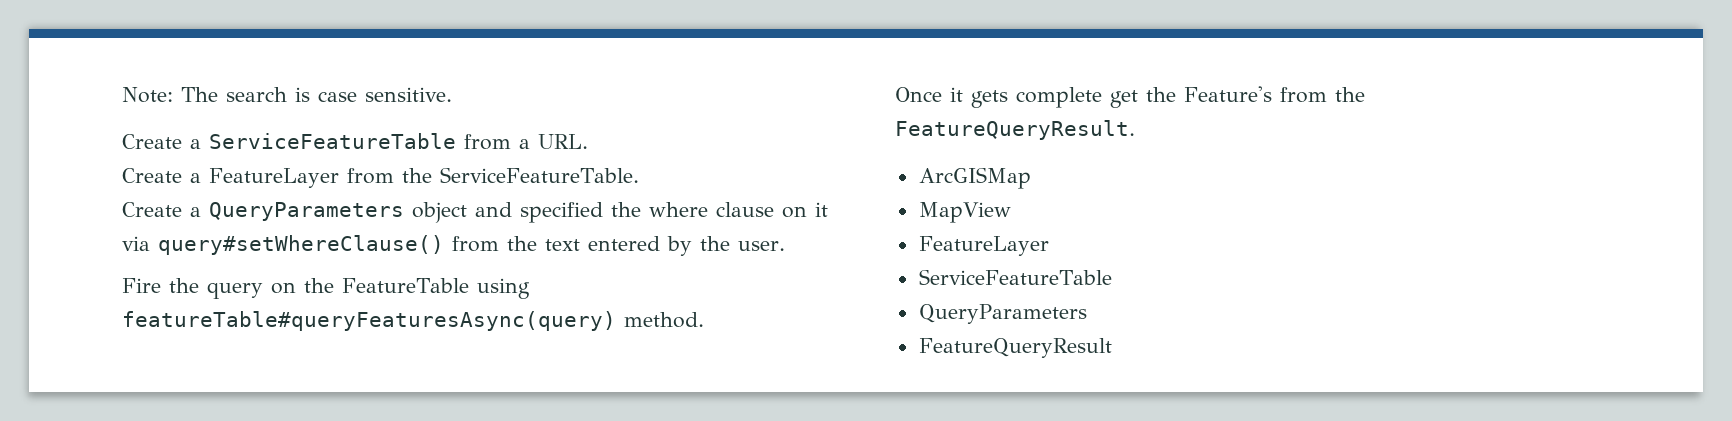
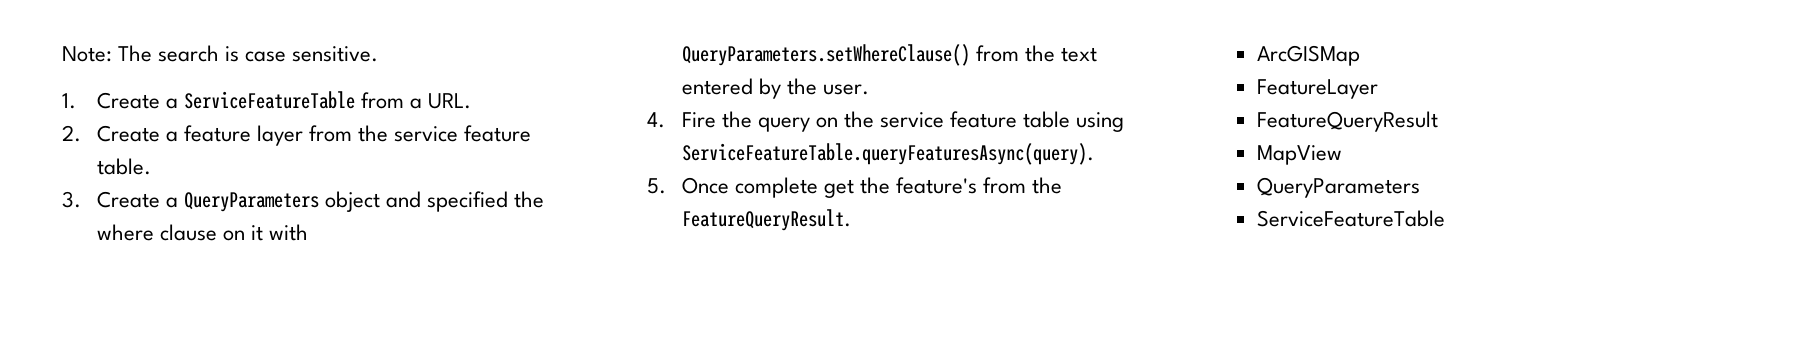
(452, 94) none -> [62,93,76,109] 1.
[122,167,639,188] Create a FeatureLayer from the ServiceFeatureTable. // -> [62,125,532,146] [96,158,151,175] [62,191,81,208] 2. Create a feature layer from the service feature table. // 3.
[122,235,444,255] via query#setWhereClause() -> [269,224,309,241] [681,44,970,66] with QueryParameters.setWhereClause()
(785, 246) none -> [647,112,665,128] 4.
[342,278,530,299] [122,311,704,331] [895,87,1008,108] FeatureTable using featureTable#queryFeaturesAsync(query) method. // Once it gets -> [880,111,1125,132] [681,143,1094,165] [647,177,729,194] service feature table using ServiceFeatureTable.queryFeaturesAsync(query). // 5. Once
[1184,86,1272,102] Feature's -> [896,177,978,194] feature's
[918,202,1011,223] // MapView -> (1360, 55) none
[918,269,1112,285] ServiceFeatureTable -> [1256,111,1438,132] [1256,145,1342,165] FeatureQueryResult // MapView
[918,338,1112,358] FeatureQueryResult -> [1256,210,1445,227] ServiceFeatureTable

